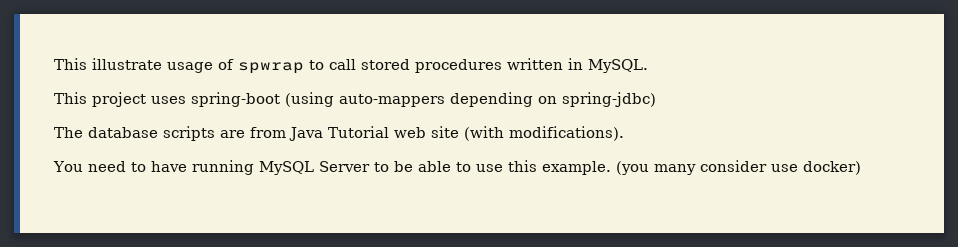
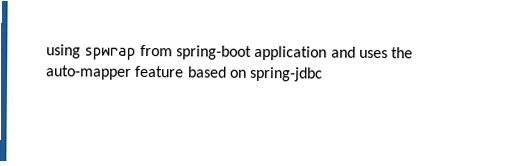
[54,58,648,74] [54,92,656,107] [54,126,624,141] [53,160,861,175] This illustrate usage of spwrap to call stored procedures written in MySQL. // This project uses spring-boot (using auto-mappers depending on spring-jdbc) // The database scripts are from Java Tutorial web site (with modifications). // You need to have running MySQL Server to be able to use this example. (you many consider use docker) -> [46,44,414,61] [46,65,324,82] using spwrap from spring-boot application and uses the auto-mapper feature based on spring-jdbc

